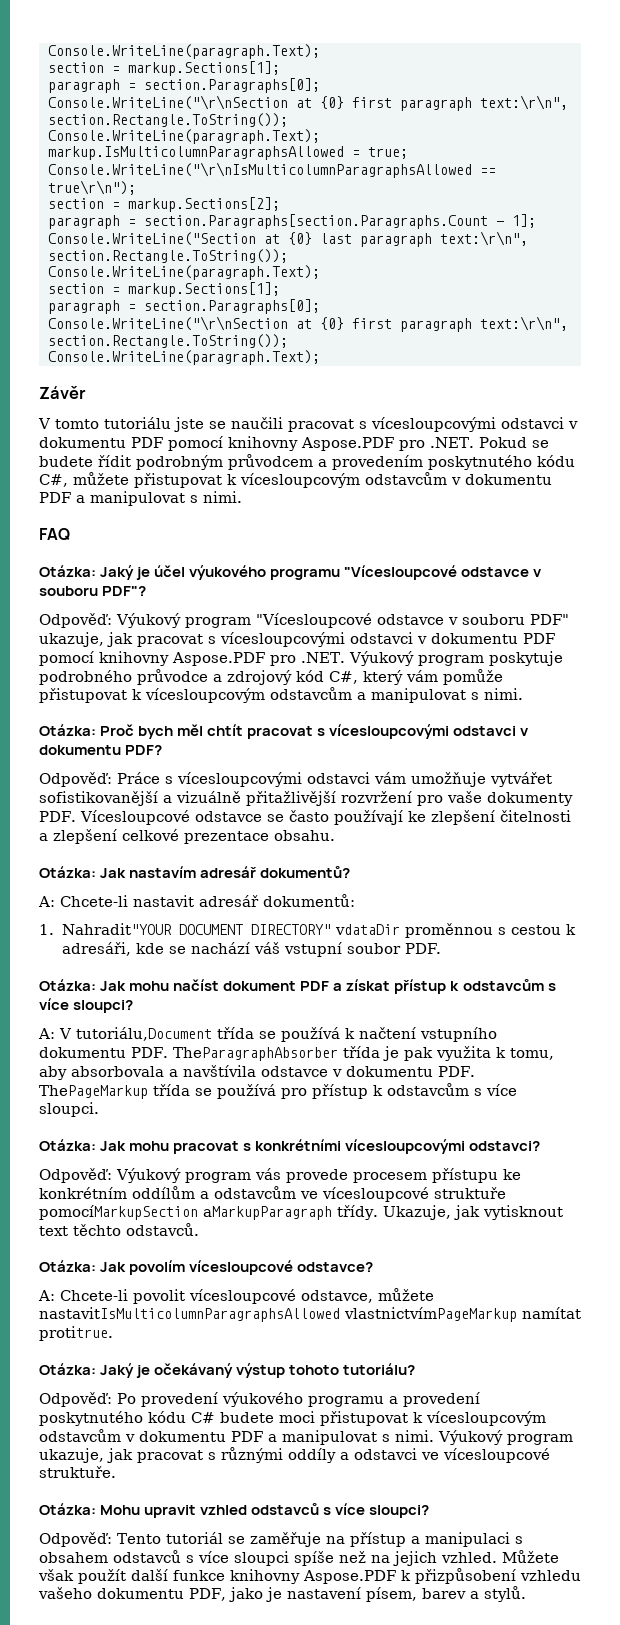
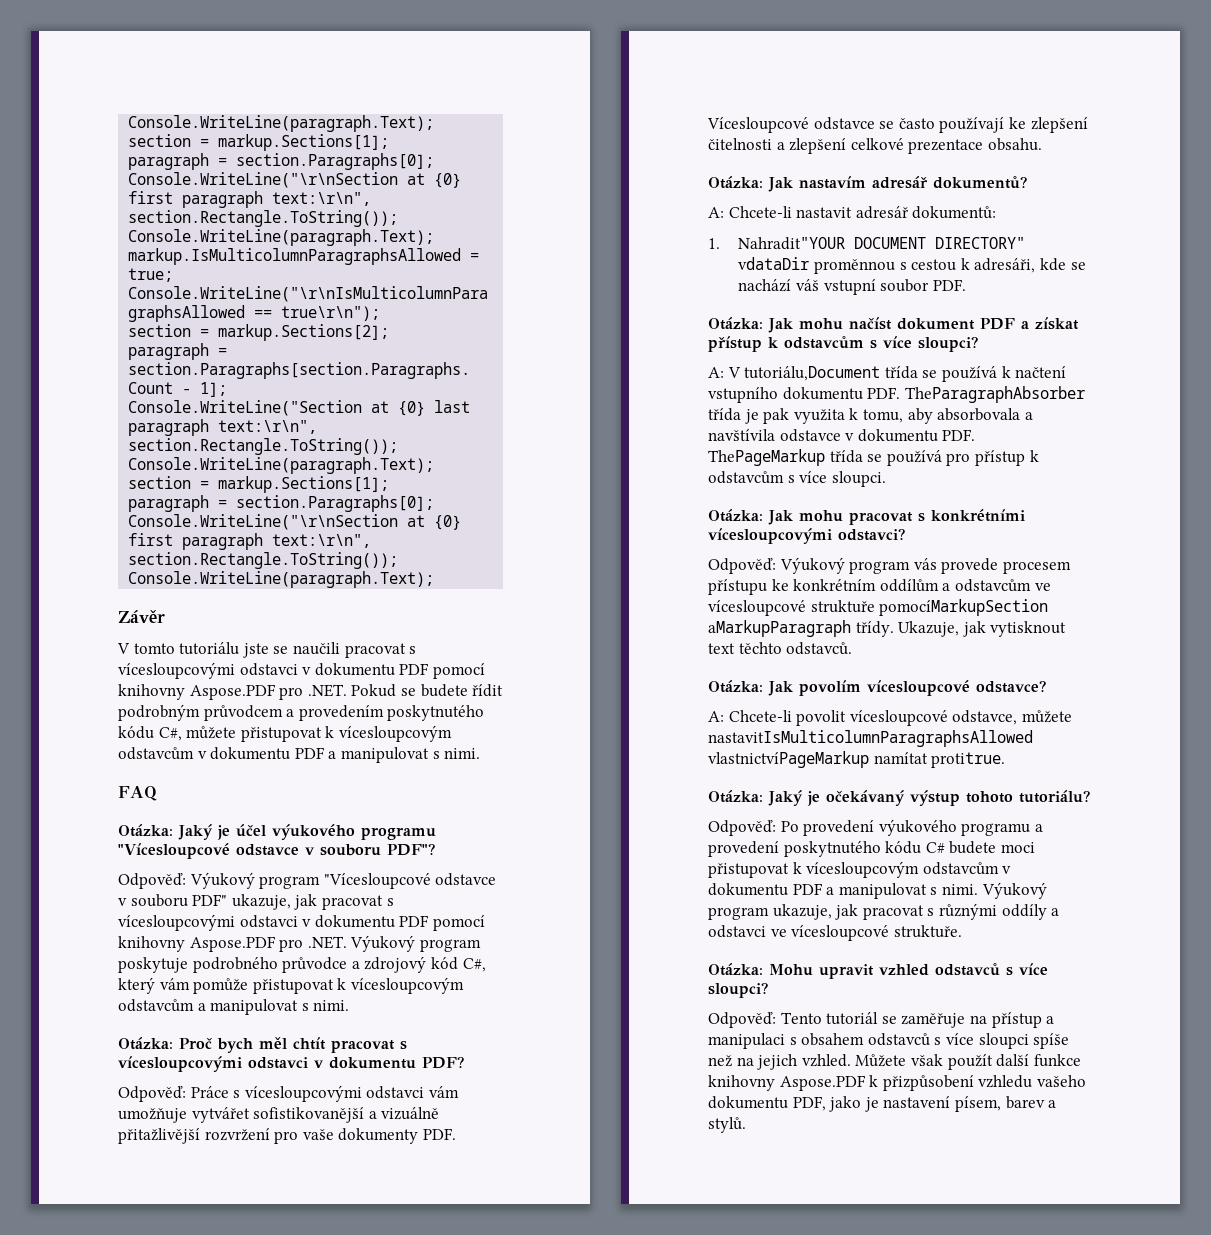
[344,1307,517,1322] vlastnictvímPageMarkup -> [708,751,869,768] vlastnictvíPageMarkup

